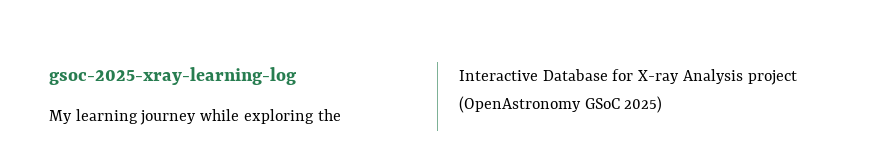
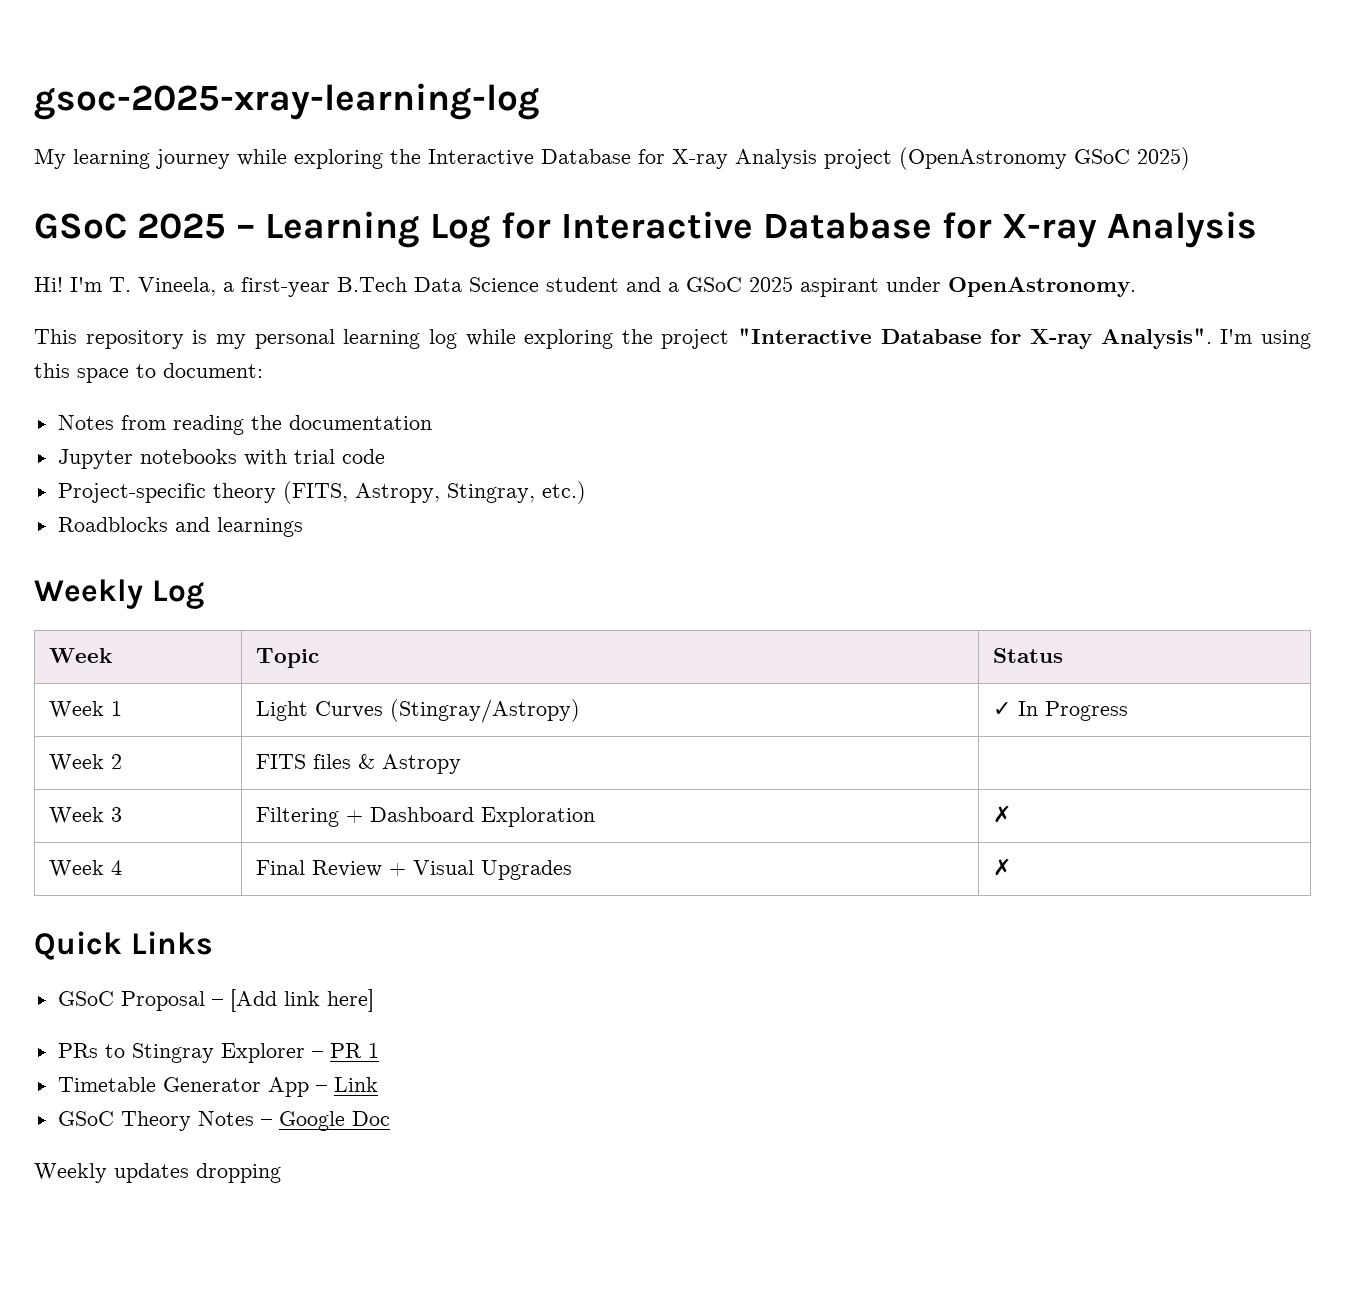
(663, 104) none -> [34,211,1257,248] [34,276,1136,297] [34,328,1312,349] [34,363,263,383] [57,415,432,435] [57,449,385,469] [57,481,586,504] [57,517,303,537] [34,579,204,609] [48,648,112,663] [255,648,319,668] [992,648,1063,663] [48,701,122,718] [255,699,580,723] [992,701,1128,721] [48,754,122,771] [255,754,461,774] [48,807,122,824] [255,807,595,827] [992,805,1011,823] [48,860,122,877] [255,860,572,880] [992,858,1011,876] [34,931,213,960] [57,989,374,1012] [57,1043,379,1063] [57,1077,378,1097] [57,1111,390,1131] [34,1163,281,1183] // GSoC 2025 – Learning Log for Interactive Database for X-ray Analysis // Hi! I'm T. Vineela, a first-year B.Tech Data Science student and a GSoC 2025 aspirant under OpenAstronomy. // This repository is my personal learning log while exploring the project "Interactive Database for X-ray Analysis". I'm using this space to document: // Notes from reading the documentation // Jupyter notebooks with trial code // Project-specific theory (FITS, Astropy, Stingray, etc.) // Roadblocks and learnings // Weekly Log // Week | Topic | Status // Week 1 | Light Curves (Stingray/Astropy) | ✓ In Progress // Week 2 | FITS files & Astropy | // Week 3 | Filtering + Dashboard Exploration | ✗ // Week 4 | Final Review + Visual Upgrades | ✗ // Quick Links // GSoC Proposal – [Add link here] // PRs to Stingray Explorer – PR 1 // Timetable Generator App – Link // GSoC Theory Notes – Google Doc // Weekly updates dropping

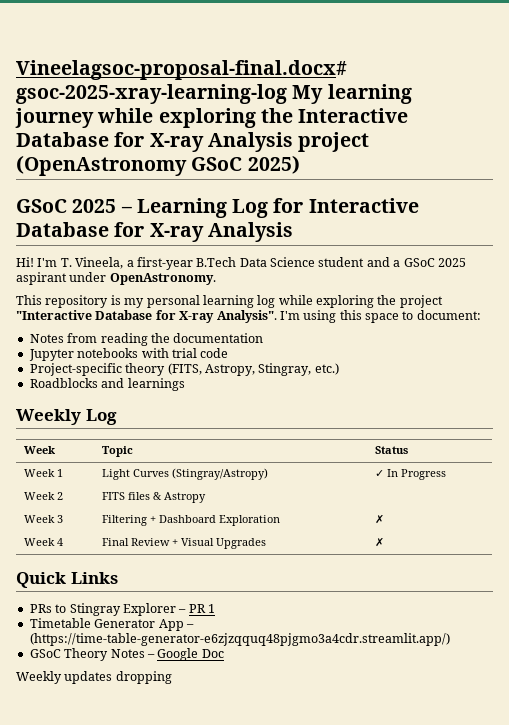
(34, 101) none -> [16,60,347,80] Vineelagsoc-proposal-final.docx#
(540, 101) // -> (287, 94) none
[57,989,374,1012] // GSoC Proposal – [Add link here] -> (118, 578) none
[333,1077,378,1092] Link -> [29,633,450,646] (https://time-table-generator-e6zjzqquq48pjgmo3a4cdr.streamlit.app/)

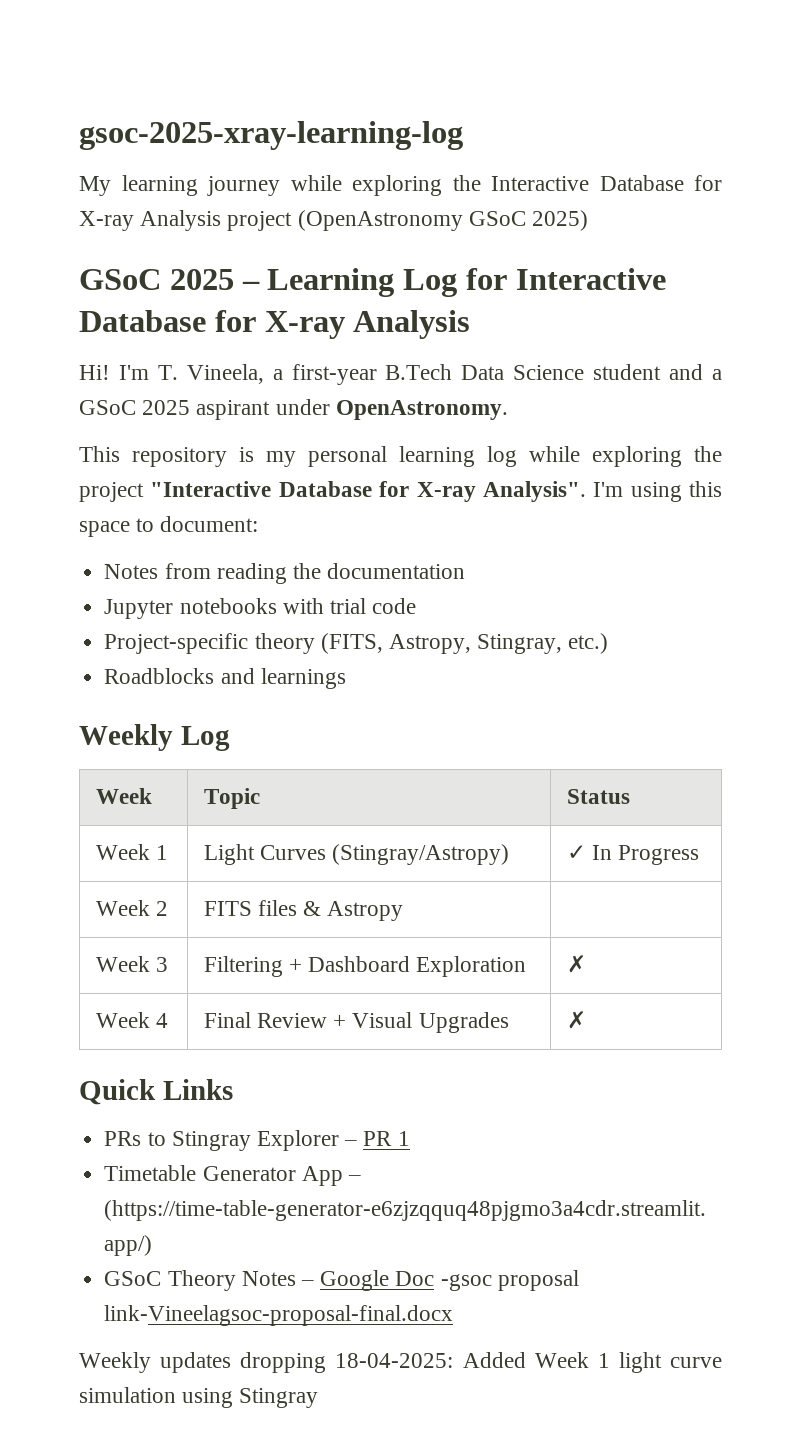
[16,60,347,80] Vineelagsoc-proposal-final.docx# -> (79, 135) none
(287, 94) none -> (463, 135) //
(224, 653) none -> [440,1270,579,1291] [104,1305,454,1326] -gsoc proposal link-Vineelagsoc-proposal-final.docx
(172, 677) none -> [335,1352,722,1373] [79,1387,319,1408] 18-04-2025: Added Week 1 light curve simulation using Stingray

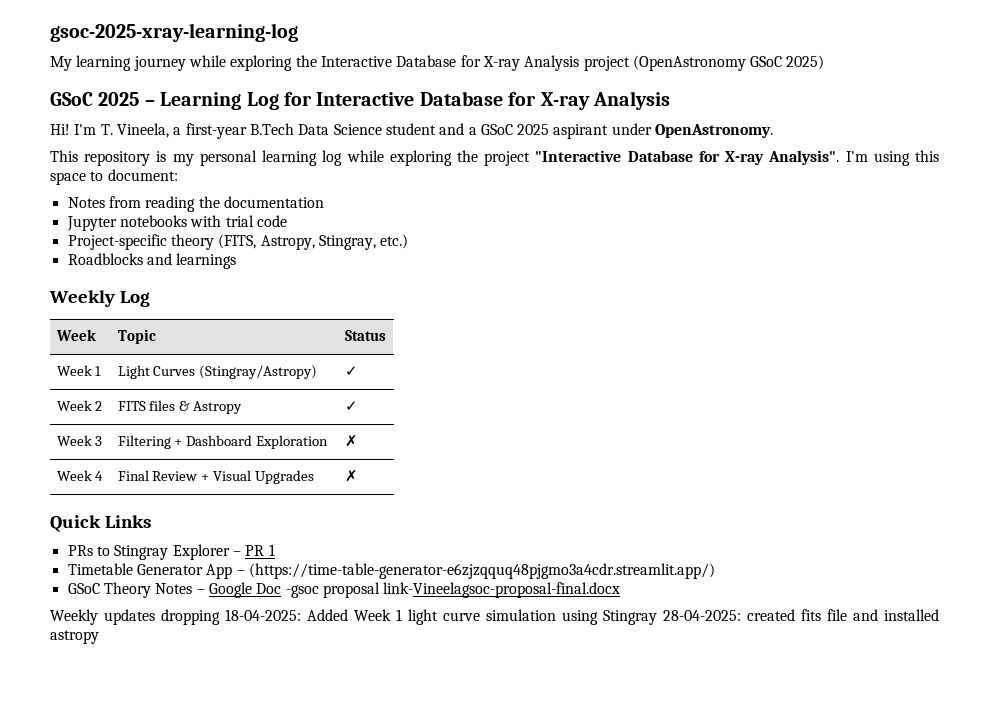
[592,845,700,865] In Progress -> (358, 371) none
(404, 911) none -> [344,401,358,411] ✓
(319, 1398) none -> [663,609,939,621] [50,630,99,644] 28-04-2025: created fits file and installed astropy

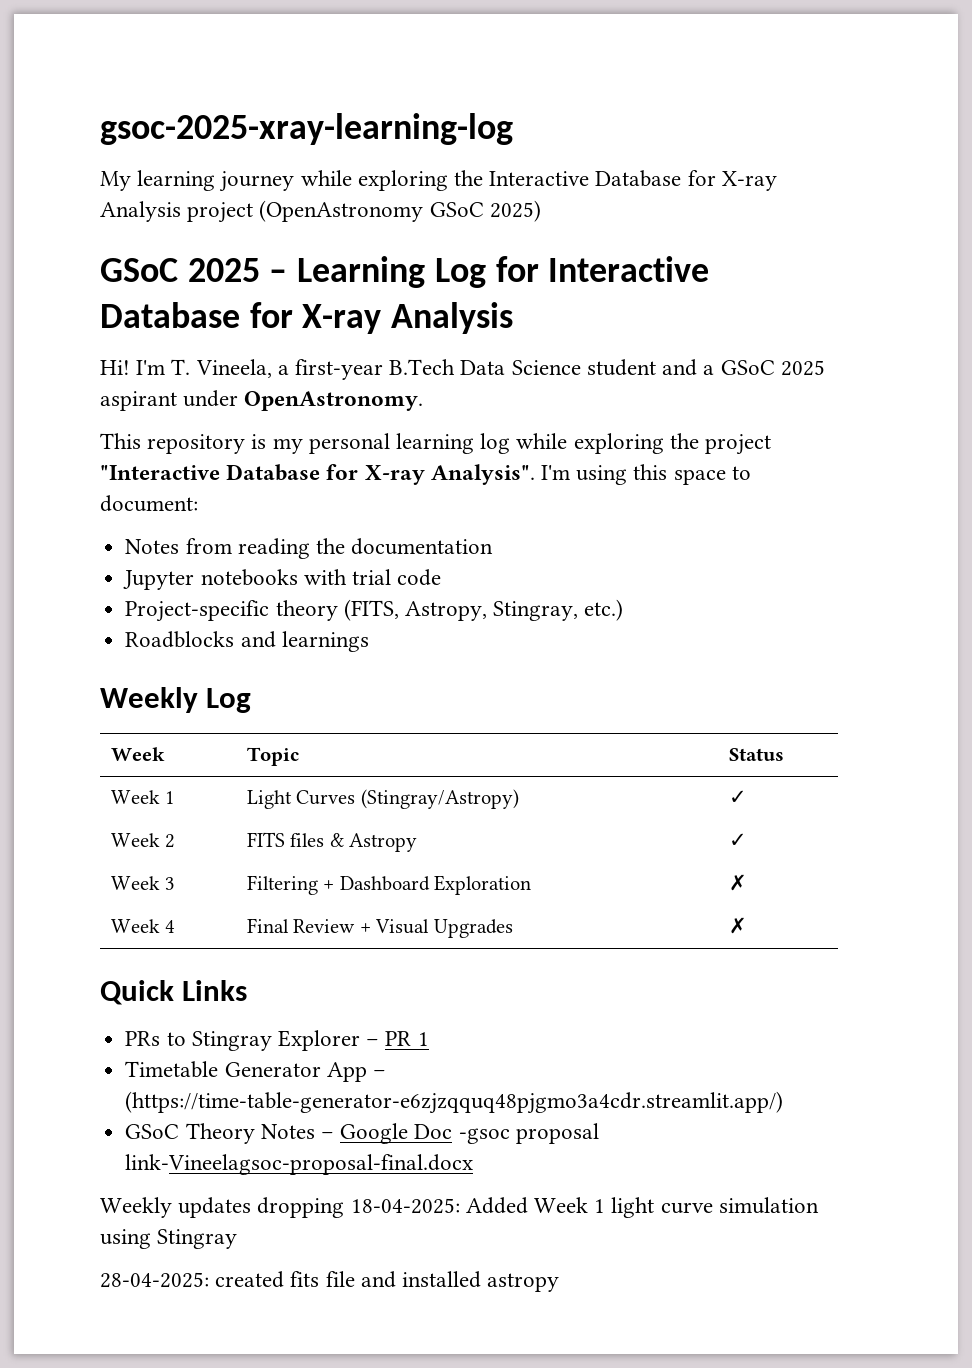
(657, 617) none -> (238, 1239) //

